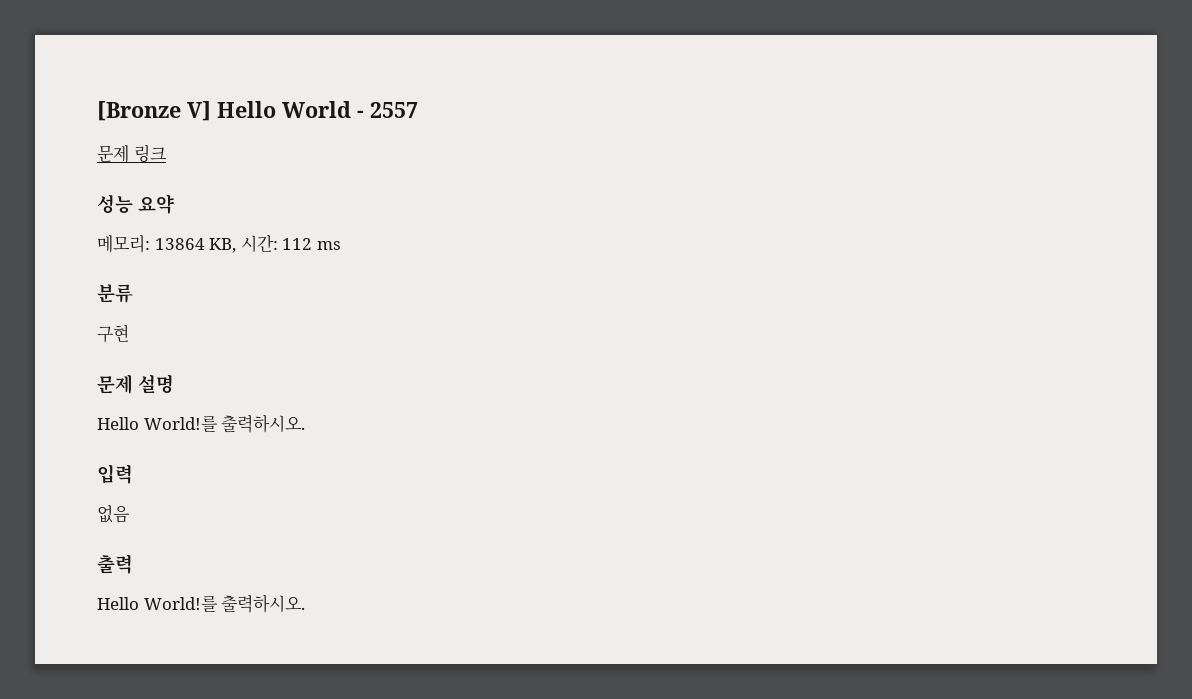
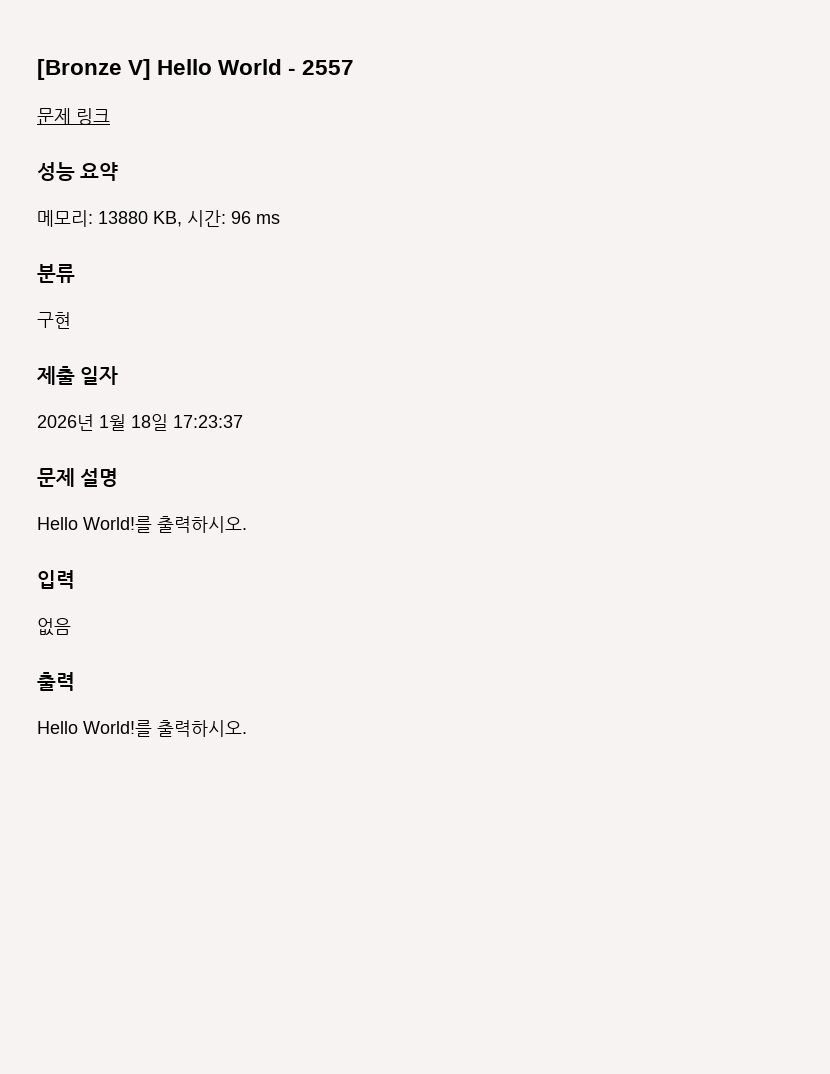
[154,238,205,250] 13864 -> [98,211,148,224] 13880
[282,238,313,250] 112 -> [231,211,251,224] 96
(129, 333) none -> [37,366,119,385] [37,414,243,431] // 제출 일자 // 2026년 1월 18일 17:23:37

